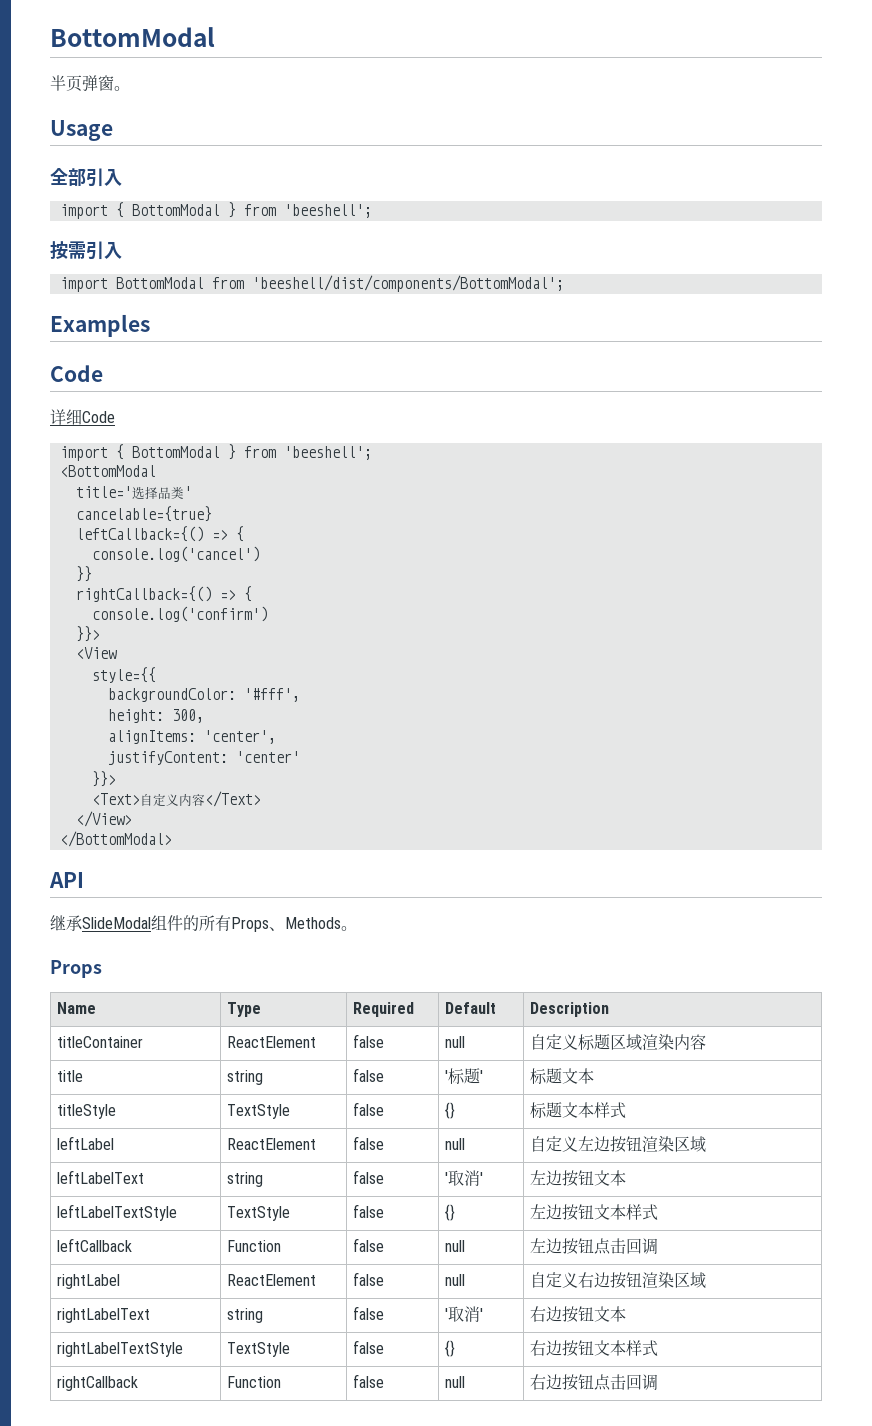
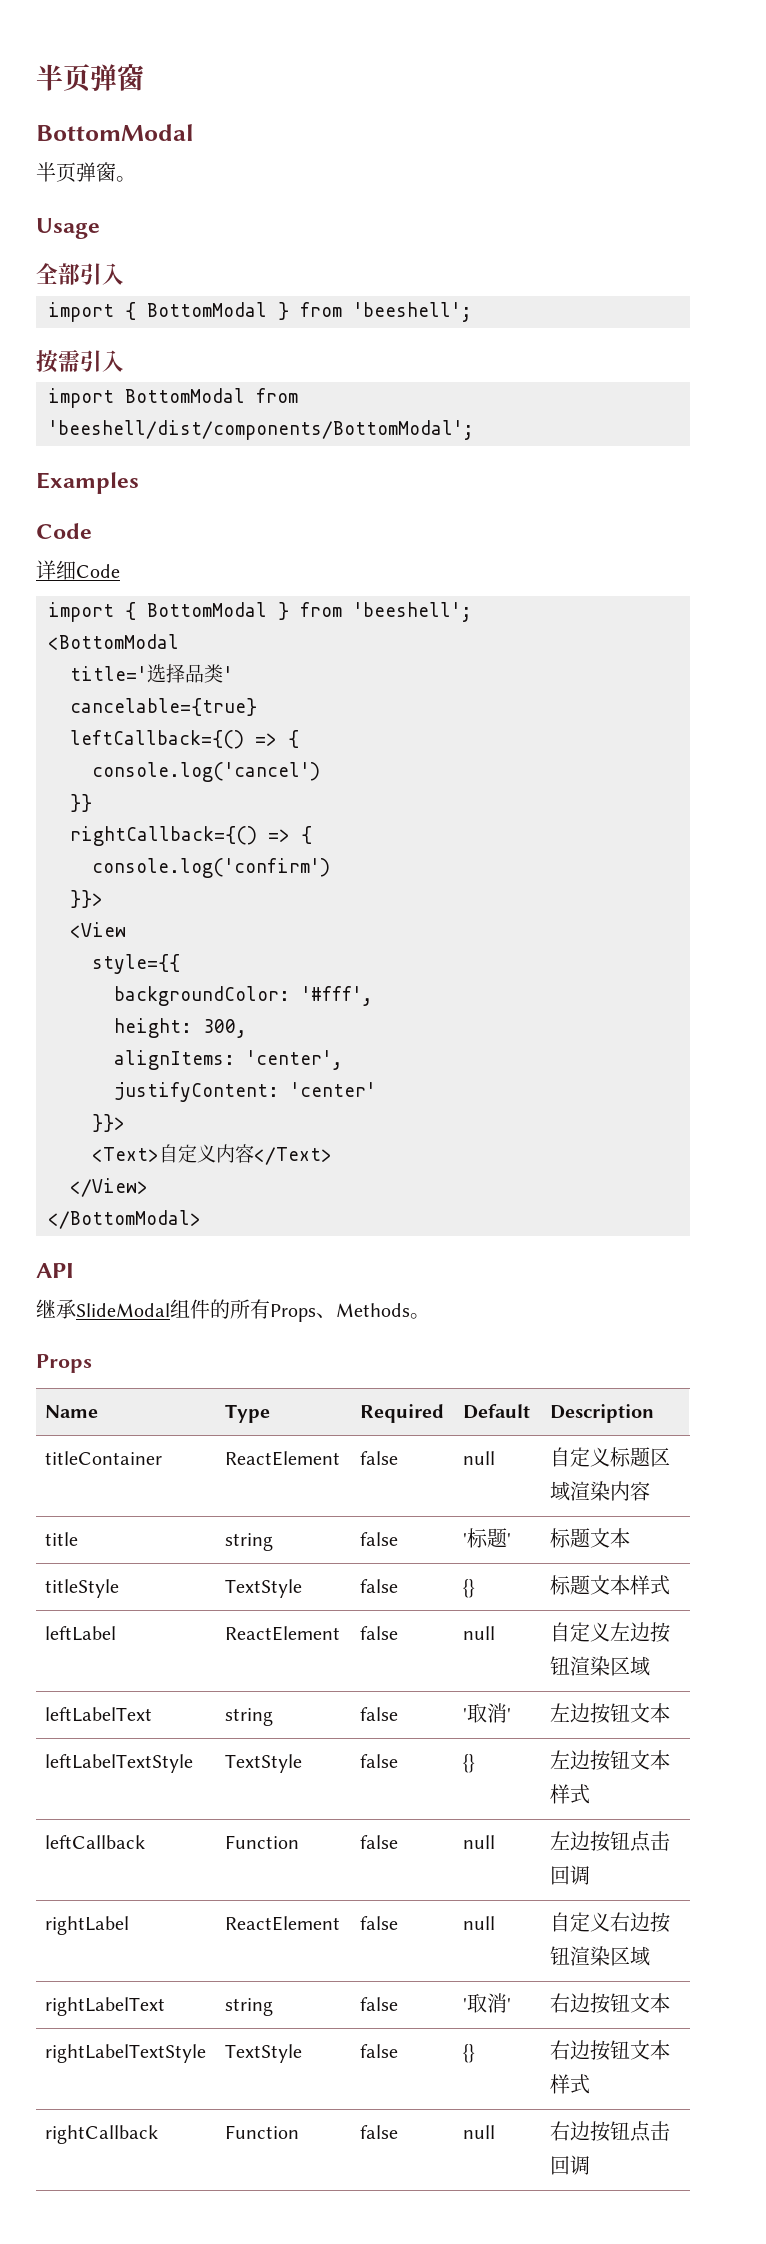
(50, 37) none -> [36,64,144,92] 半页弹窗 //

